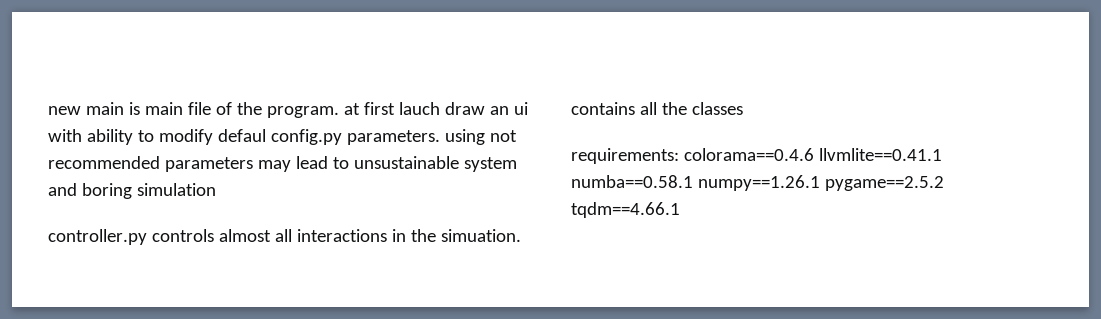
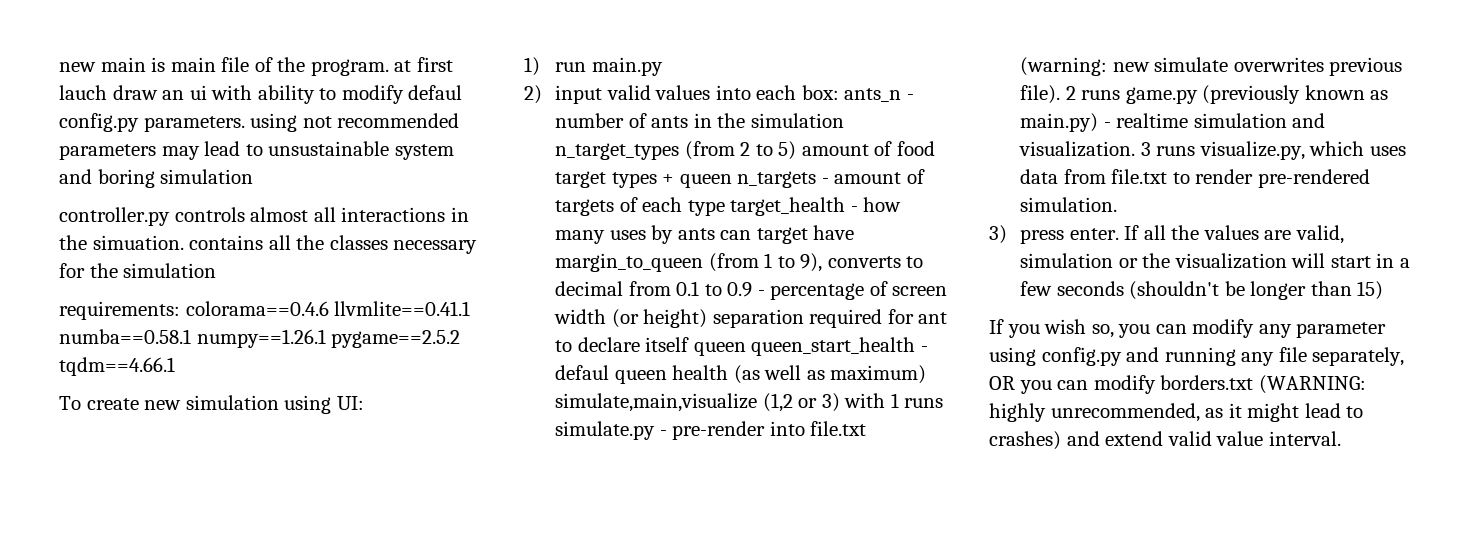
(743, 108) none -> [393,240,478,254] [59,263,217,278] necessary for the simulation
(680, 210) none -> [59,395,364,414] [524,57,663,76] [524,85,914,104] [555,113,844,128] [555,141,935,160] [555,169,925,188] [555,197,902,216] [555,225,855,244] [555,253,924,272] [555,281,948,300] [554,309,948,328] [555,337,928,356] [555,365,927,384] [555,393,944,412] [555,421,867,440] [1020,57,1403,76] [1020,85,1389,104] [1020,113,1326,132] [1019,141,1406,160] [1020,169,1370,188] [1020,197,1118,212] [989,225,1344,244] [1020,253,1410,269] [1020,281,1384,300] [989,319,1387,338] [989,347,1405,366] [989,375,1366,394] [989,403,1364,422] [989,431,1341,450] // To create new simulation using UI: // 1) run main.py // 2) input valid values into each box: ants_n - number of ants in the simulation n_target_types (from 2 to 5) amount of food target types + queen n_targets - amount of targets of each type target_health - how many uses by ants can target have margin_to_queen (from 1 to 9), converts to decimal from 0.1 to 0.9 - percentage of screen width (or height) separation required for ant to declare itself queen queen_start_health - defaul queen health (as well as maximum) simulate,main,visualize (1,2 or 3) with 1 runs simulate.py - pre-render into file.txt (warning: new simulate overwrites previous file). 2 runs game.py (previously known as main.py) - realtime simulation and visualization. 3 runs visualize.py, which uses data from file.txt to render pre-rendered simulation. // 3) press enter. If all the values are valid, simulation or the visualization will start in a few seconds (shouldn't be longer than 15) // If you wish so, you can modify any parameter using config.py and running any file separately, OR you can modify borders.txt (WARNING: highly unrecommended, as it might lead to crashes) and extend valid value interval.

